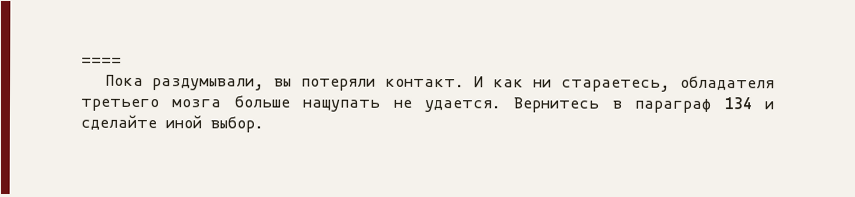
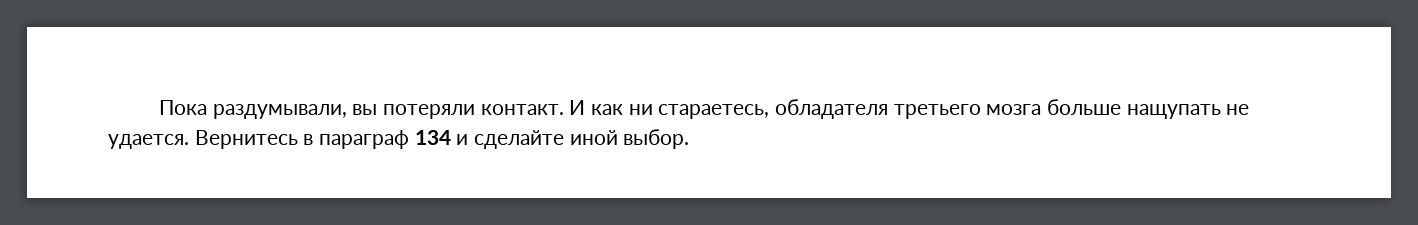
[81,57,122,65] ==== // -> (158, 107) none

